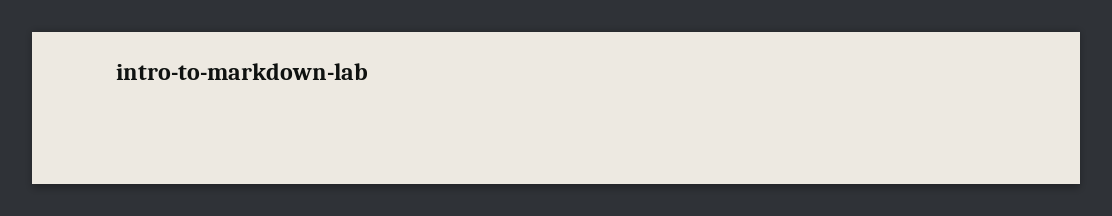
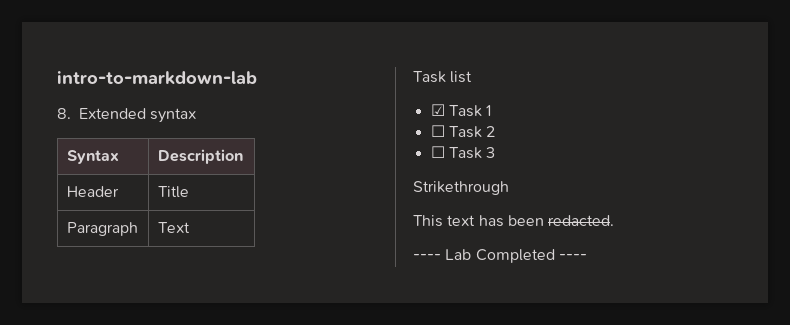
(368, 71) none -> [57,108,197,123] [66,150,119,164] [157,149,243,164] [66,186,119,197] [157,186,189,198] [66,222,138,236] [157,222,190,233] [413,71,473,83] [430,104,492,117] [430,125,496,138] [430,146,496,159] [413,181,509,195] [413,215,615,227] [413,249,587,263] // 8. Extended syntax // Syntax | Description // Header | Title // Paragraph | Text // Task list // ☑ Task 1 // ☐ Task 2 // ☐ Task 3 // Strikethrough // This text has been redacted. // ---- Lab Completed ----

